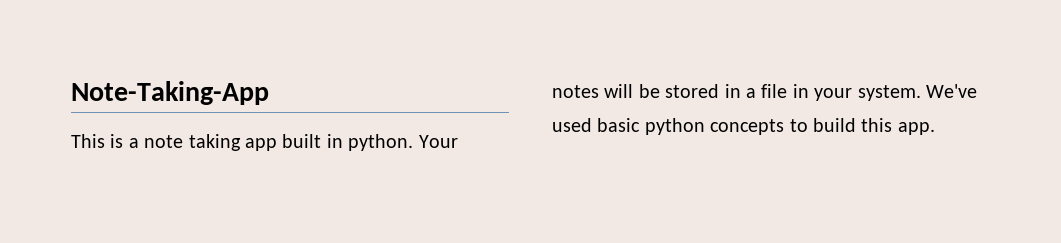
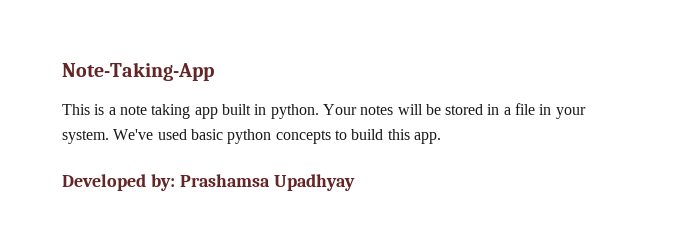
(935, 128) none -> [62,174,355,191] // Developed by: Prashamsa Upadhyay

